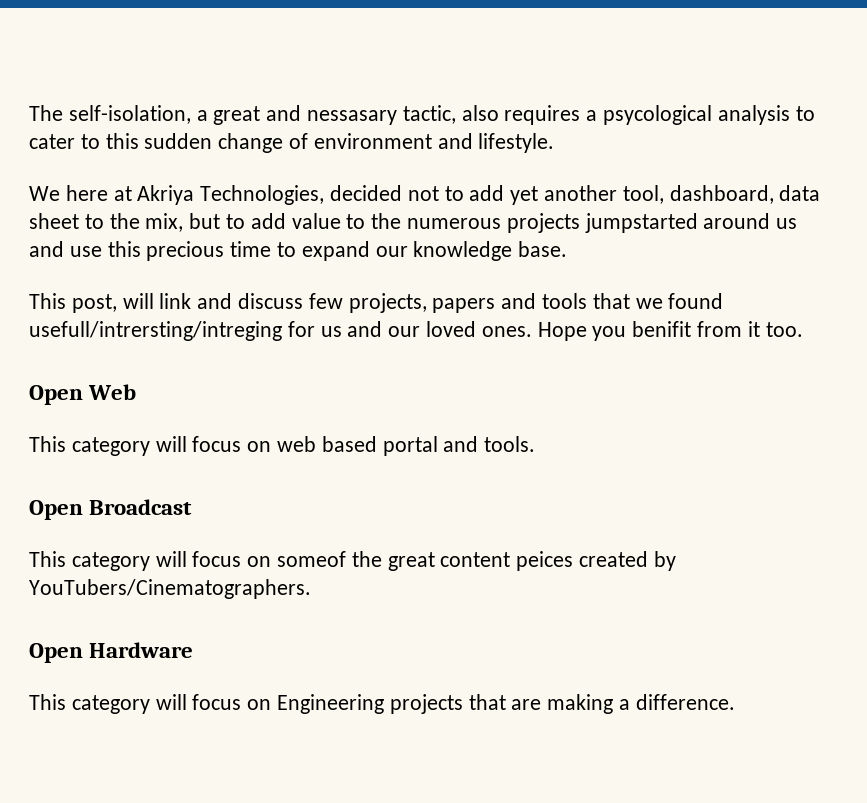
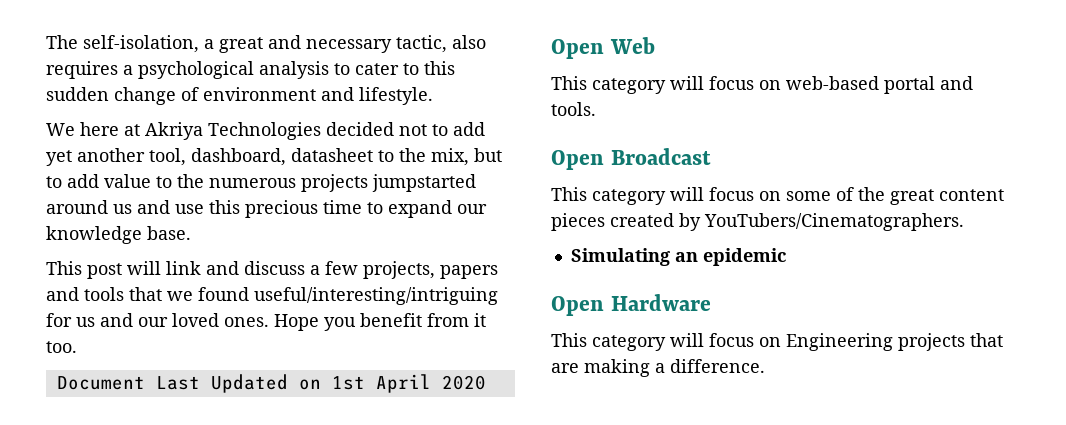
[307,110,398,125] nessasary -> [306,39,392,53] necessary
[603,105,713,125] psycological -> [138,61,254,79] psychological
[200,185,325,205] Technologies, -> [208,122,321,140] Technologies
[779,185,821,201] [29,213,79,229] data sheet -> [291,148,373,162] datasheet
[71,294,117,313] post, -> [87,263,122,279] post
(304, 301) none -> [310,265,320,275] a
[29,321,282,341] usefull/intrersting/intreging -> [254,287,498,305] useful/interesting/intriguing
[632,321,692,337] benifit -> [360,313,422,327] benefit
(803, 329) none -> [56,374,486,393] // Document Last Updated on 1st April 2020
[277,436,377,452] web based -> [786,76,879,90] web-based
[277,551,347,567] someof -> [786,187,854,201] some of
[516,551,574,571] peices -> [551,213,605,231] pieces
(311, 589) none -> [570,248,786,266] // Simulating an epidemic

